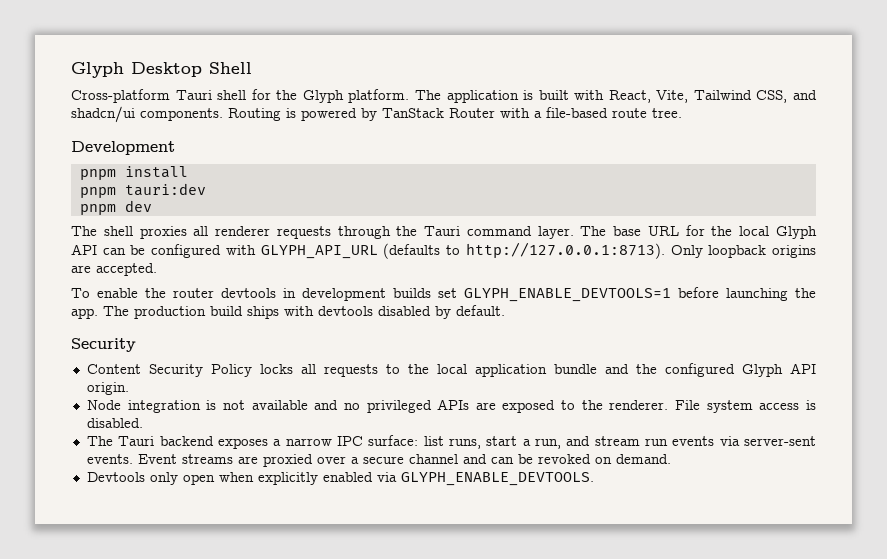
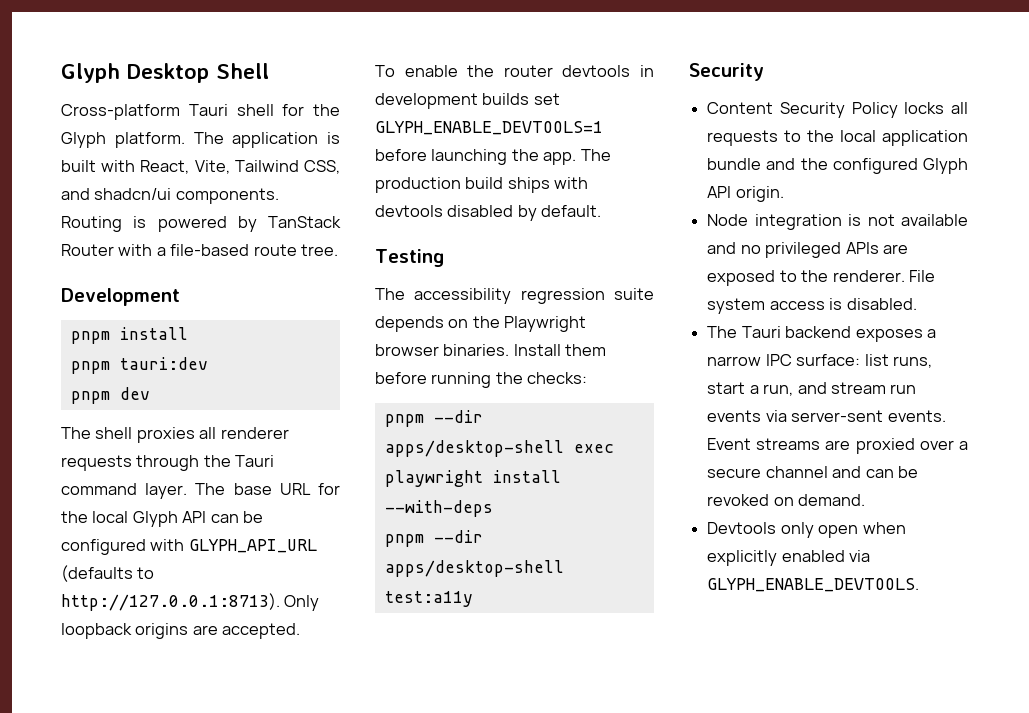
(505, 310) none -> [375,249,444,267] [375,288,654,304] [375,316,587,332] [375,344,607,356] [375,372,588,388] [384,410,483,427] [384,440,614,457] [384,470,561,487] [384,500,493,517] [384,530,483,547] [384,560,564,577] [384,591,473,607] // Testing // The accessibility regression suite depends on the Playwright browser binaries. Install them before running the checks: // pnpm --dir apps/desktop-shell exec playwright install --with-deps // pnpm --dir apps/desktop-shell test:a11y

